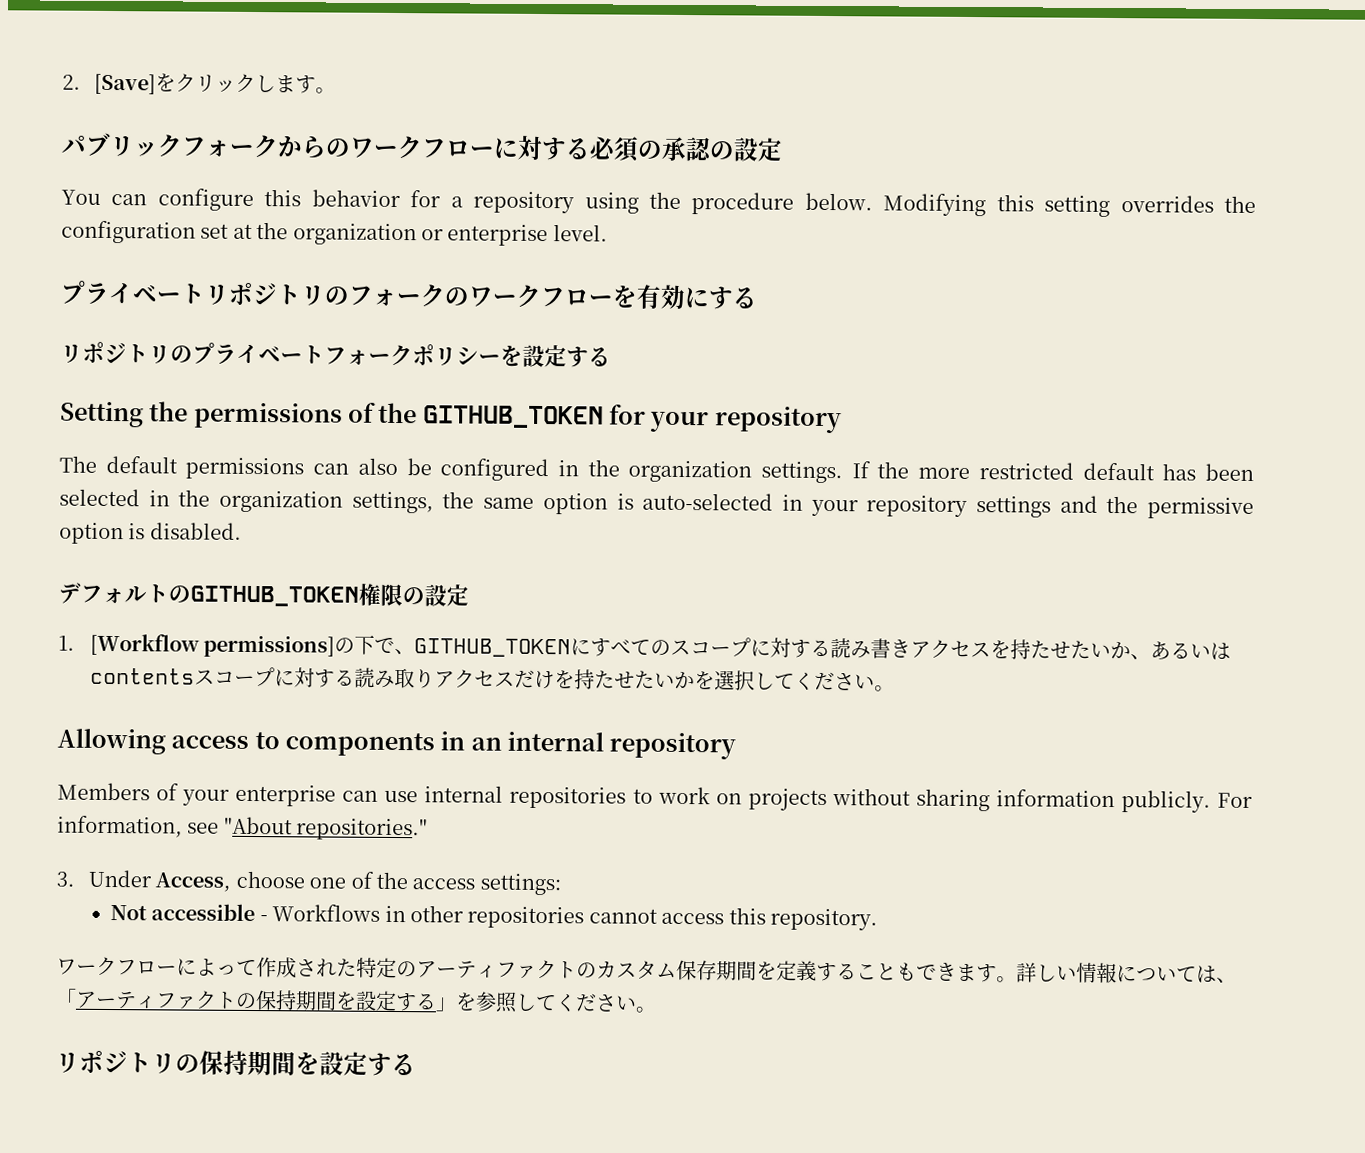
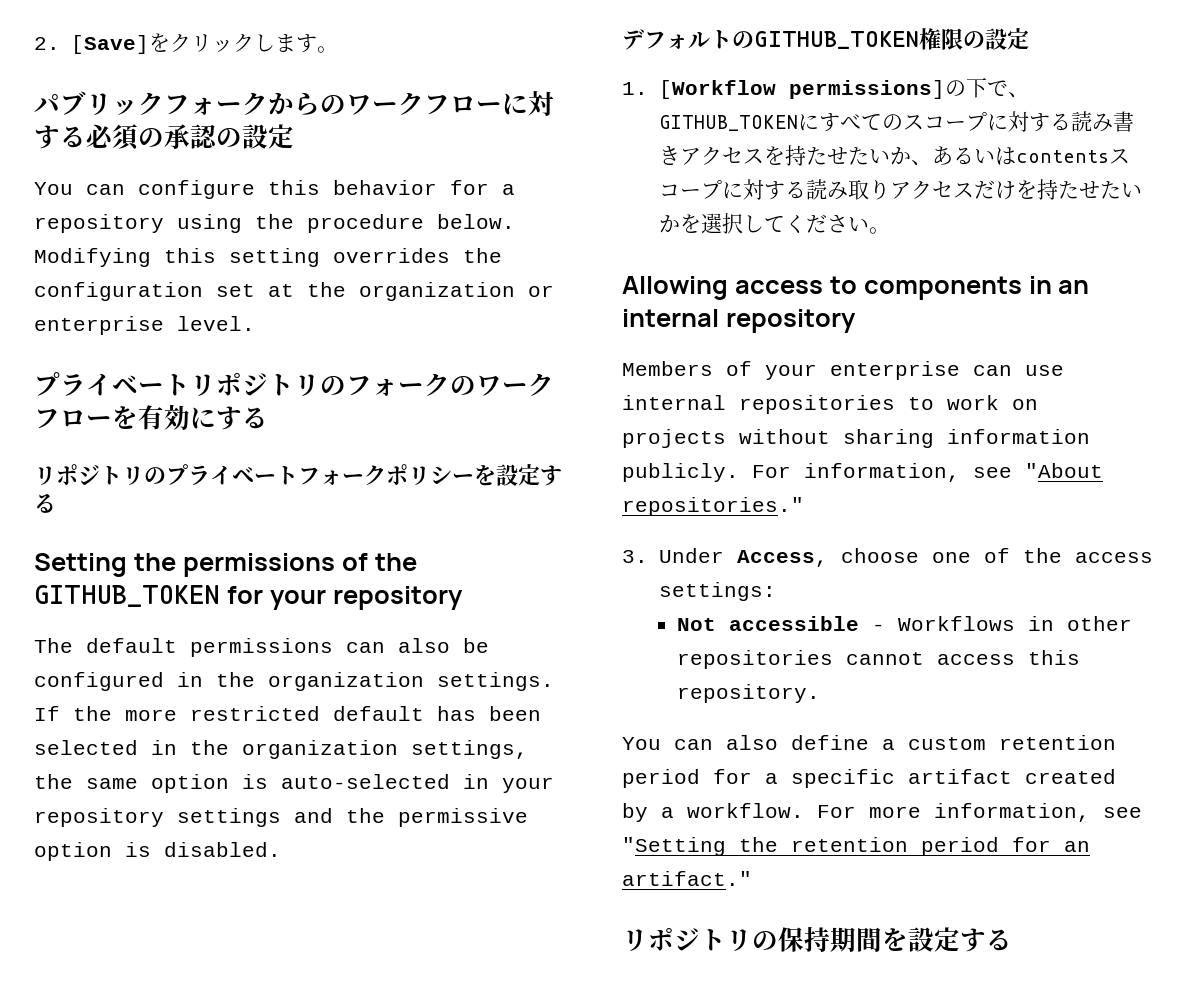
[56,956,1237,984] [55,988,656,1013] ワークフローによって作成された特定のアーティファクトのカスタム保存期間を定義することもできます。詳しい情報については、「アーティファクトの保持期間を設定する」を参照してください。 -> [622,735,1116,750] [622,769,1116,788] [622,803,1142,822] [622,837,1090,856] [622,871,752,886] You can also define a custom retention period for a specific artifact created by a workflow. For more information, see "Setting the retention period for an artifact."

